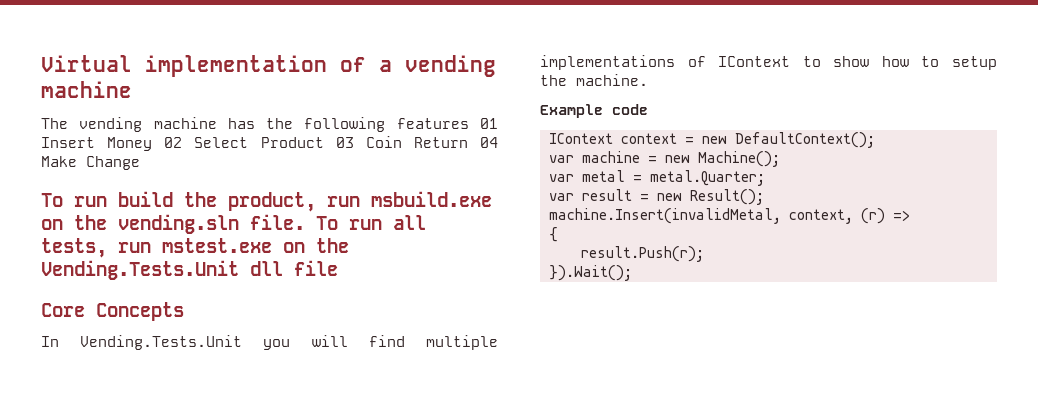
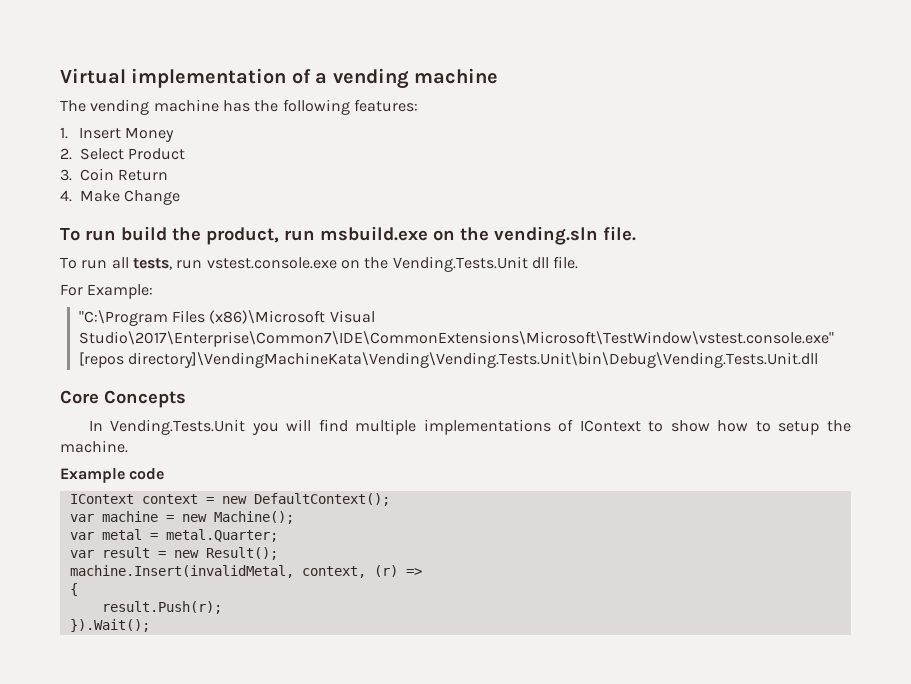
[396,118,498,129] features 01 -> [353,99,418,112] [60,127,68,139] features: // 1.
[164,137,183,148] 02 -> [60,148,72,160] // 2.
[335,137,354,148] 03 -> [60,169,72,181] // 3.
[480,137,498,148] 04 -> [60,190,72,202] // 4.
(305, 222) none -> (636, 233) //
[162,238,272,253] mstest.exe -> [206,257,337,269] vstest.console.exe
[294,260,338,276] file -> [553,256,579,269] [60,284,154,299] [78,310,375,326] [78,331,834,347] [78,352,818,368] file. // For Example: // "C:\Program Files (x86)\Microsoft Visual Studio\2017\Enterprise\Common7\IDE\CommonExtensions\Microsoft\TestWindow\vstest.console.exe" [repos directory]\VendingMachineKata\Vending\Vending.Tests.Unit\bin\Debug\Vending.Tests.Unit.dll

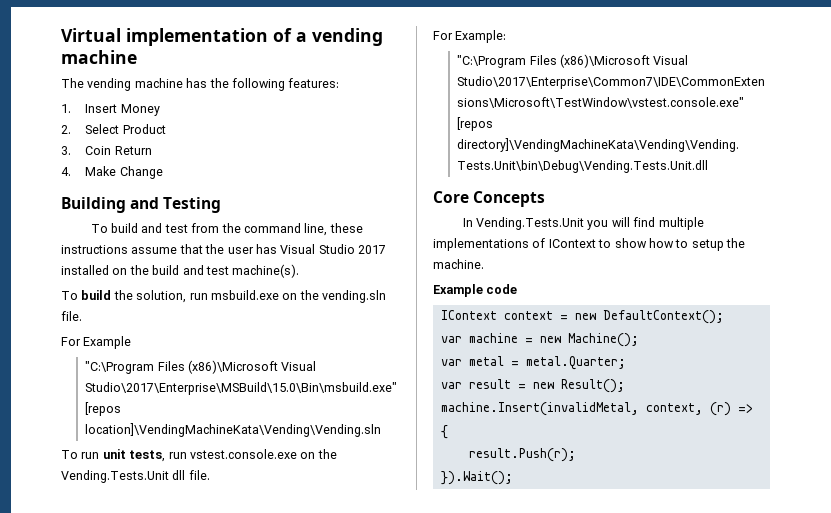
[60,228,116,241] To run -> [61,197,222,213] [90,223,363,236] [61,244,386,254] [61,264,300,278] [61,291,78,300] Building and Testing // To build and test from the command line, these instructions assume that the user has Visual Studio 2017 installed on the build and test machine(s). // To
[206,227,279,245] product, -> [136,290,187,303] solution,
[60,257,129,269] // To run all -> [61,336,132,349] [85,360,317,374] [85,382,398,395] [85,402,122,416] [85,423,382,437] [61,449,126,459] // For Example // "C:\Program Files (x86)\Microsoft Visual Studio\2017\Enterprise\MSBuild\15.0\Bin\msbuild.exe" [repos location]\VendingMachineKata\Vending\Vending.sln // To run unit

